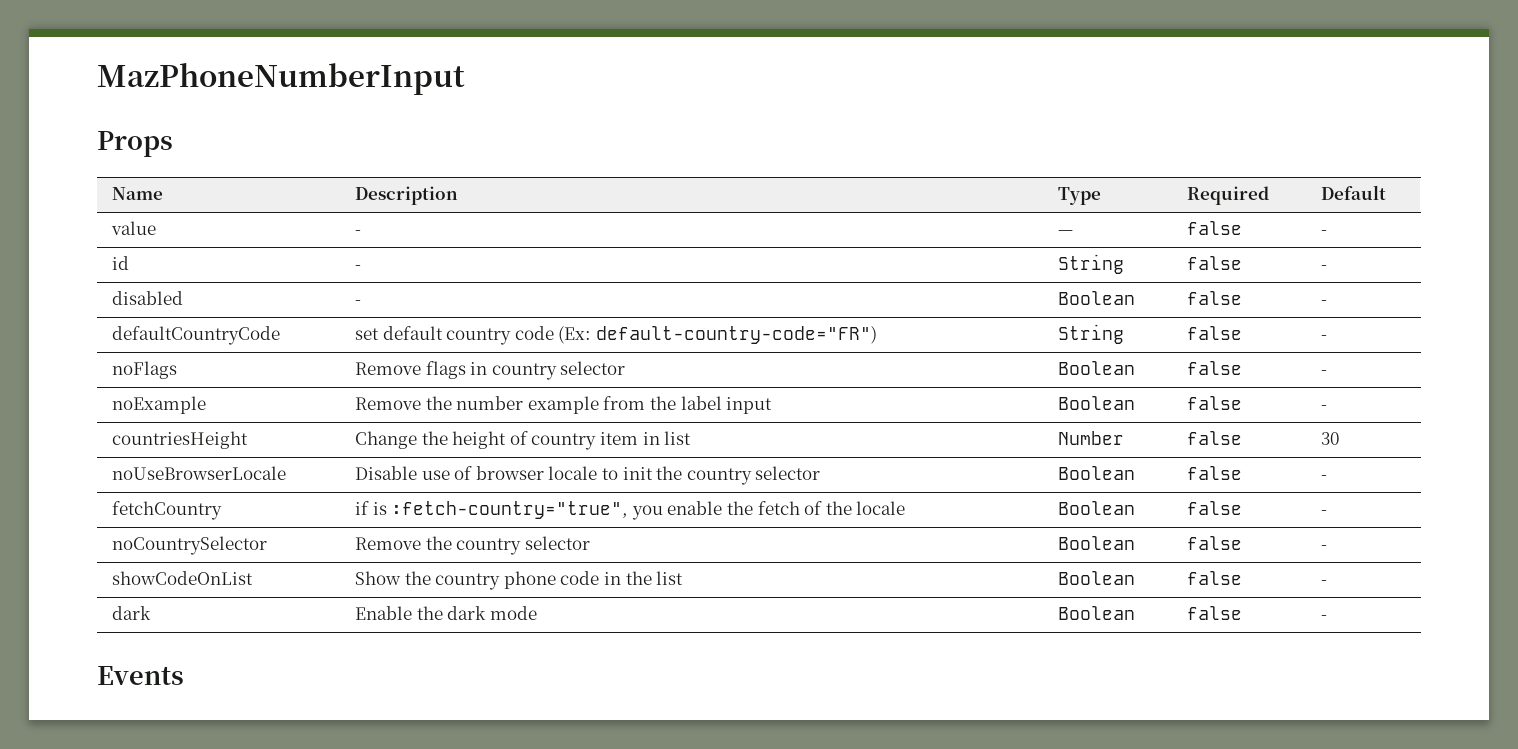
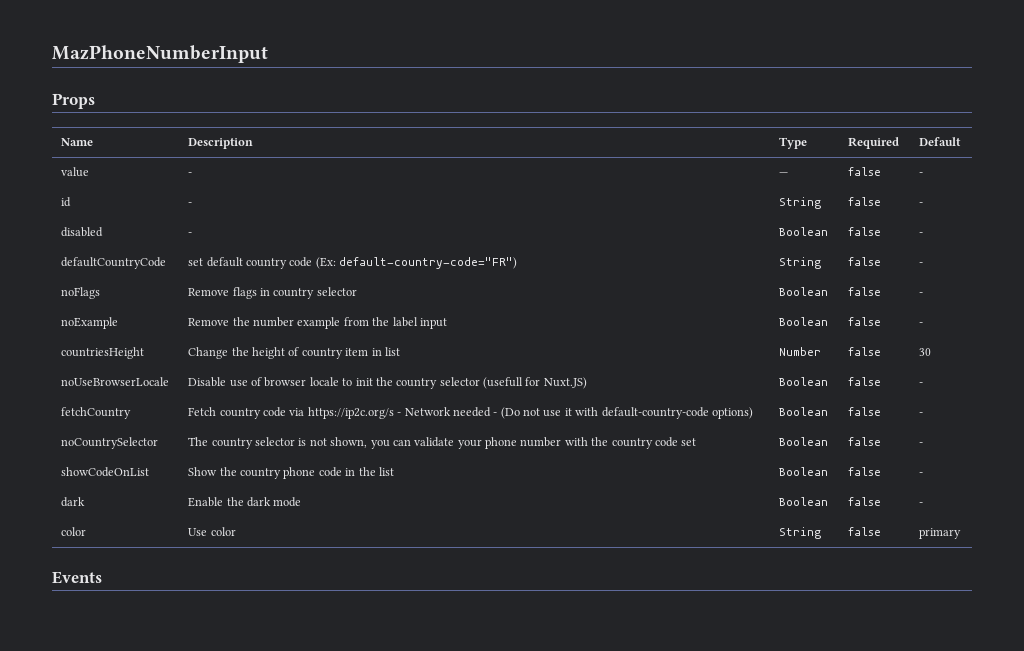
(821, 473) none -> [483,377,587,389] (usefull for Nuxt.JS)
[355,501,906,520] [1058,501,1136,515] [1187,501,1243,515] [1321,510,1328,515] [112,536,268,555] [355,536,590,555] if is :fetch-country="true", you enable the fetch of the locale | Boolean | false | - // noCountrySelector | Remove the country selector -> [188,407,753,419] [779,407,829,416] [848,407,882,416] [919,412,924,416] [61,437,159,449] [188,437,697,449] Fetch country code via https://ip2c.org/s - Network needed - (Do not use it with default-country-code options) | Boolean | false | - // noCountrySelector | The country selector is not shown, you can validate your phone number with the country code set
(1328, 617) none -> [61,527,87,536] [188,527,236,536] [779,527,822,539] [848,527,882,536] [919,528,962,539] // color | Use color | String | false | primary

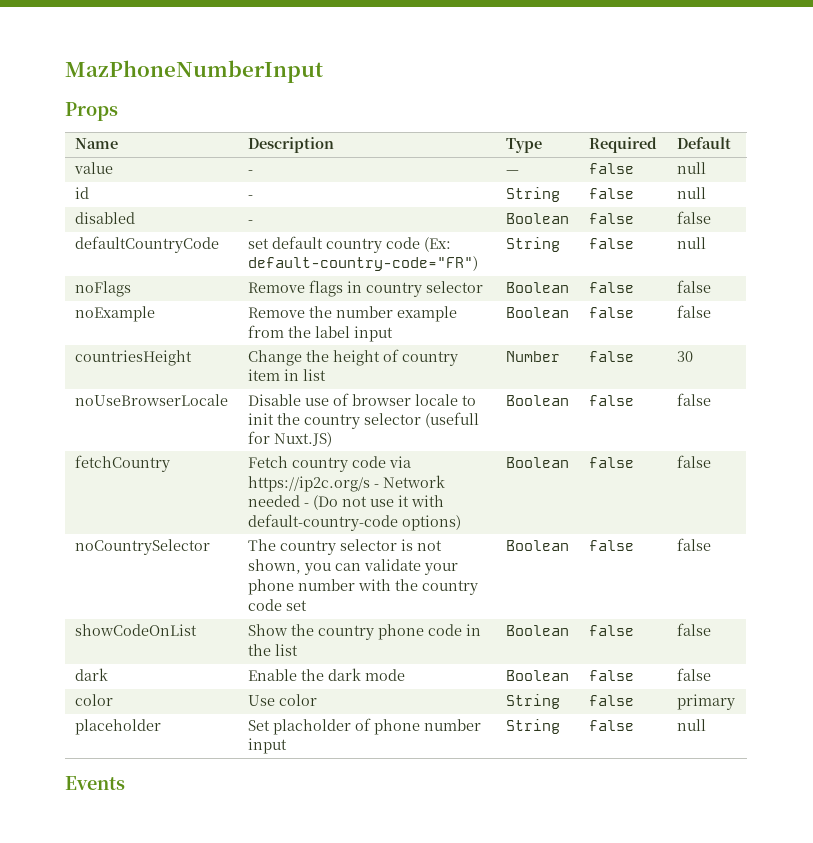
[919,172,924,176] - -> [676,162,706,174] null
[919,202,924,206] - -> [676,187,706,199] null
[919,232,924,236] - -> [676,211,711,224] false
[919,262,924,266] - -> [676,237,706,249] null
[919,292,924,296] - -> [676,280,711,293] false
[919,322,924,326] - -> [676,305,711,318] false
[919,382,924,386] - -> [676,393,711,406] false
[919,412,924,416] - -> [676,455,711,468] false
[919,442,924,446] - -> [676,538,711,551] false
[919,472,924,476] - -> [676,623,711,636] false
[919,502,924,506] - -> [676,668,711,681] false
(962, 533) none -> [74,719,161,735] [247,718,481,735] [247,738,287,754] [505,719,560,734] [588,720,634,731] [676,719,706,731] // placeholder | Set placholder of phone number input | String | false | null

